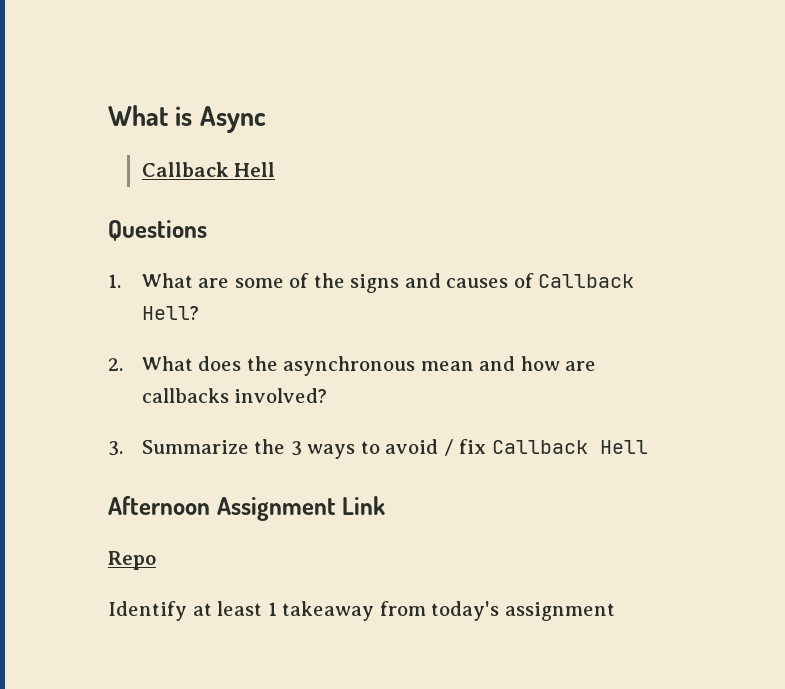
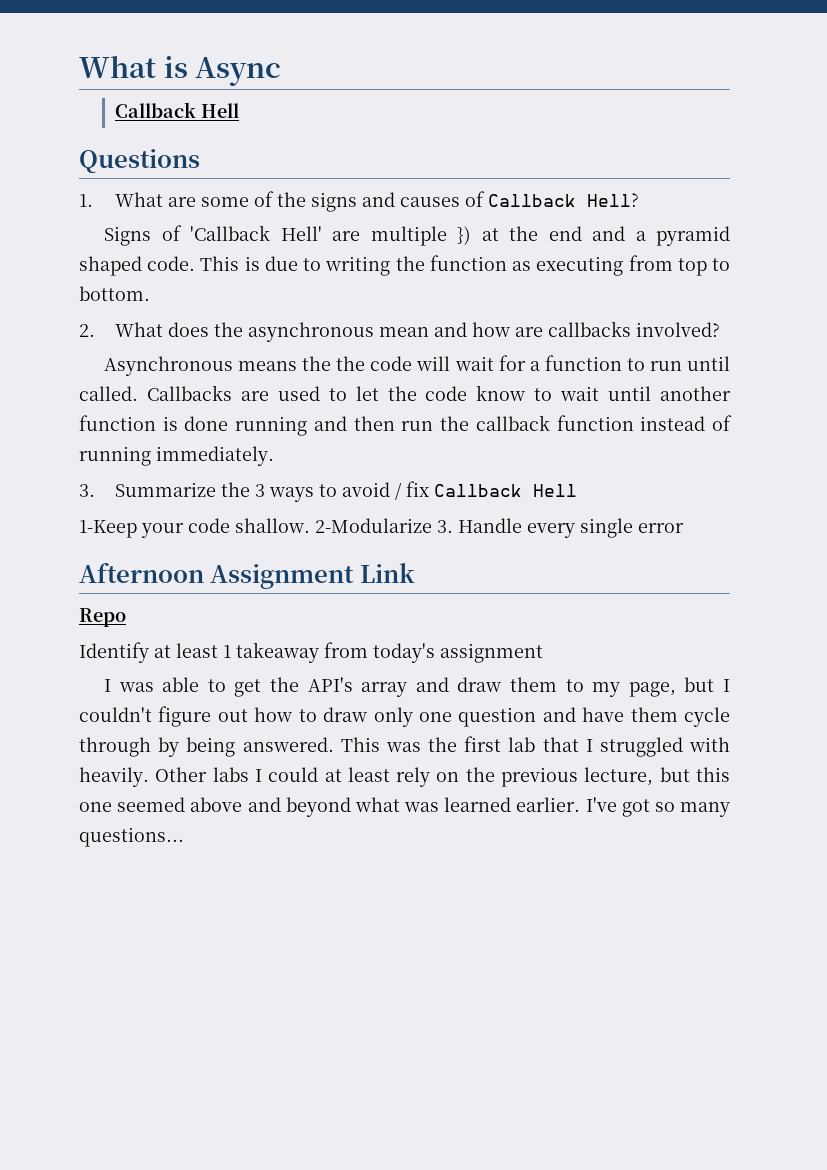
(199, 313) none -> [104,225,730,246] [79,255,731,276] [79,286,150,301] // Signs of 'Callback Hell' are multiple }) at the end and a pyramid shaped code. This is due to writing the function as executing from top to bottom.
(328, 395) none -> [104,355,730,376] [79,385,731,401] [79,415,733,436] [79,446,274,466] // Asynchronous means the the code will wait for a function to run until called. Callbacks are used to let the code know to wait until another function is done running and then run the callback function instead of running immediately.
(648, 447) none -> [79,518,684,538] // 1-Keep your code shallow. 2-Modularize 3. Handle every single error
(615, 611) none -> [104,677,730,697] [79,706,730,727] [79,736,730,757] [79,767,730,787] [79,797,730,817] [79,827,184,847] // I was able to get the API's array and draw them to my page, but I couldn't figure out how to draw only one question and have them cycle through by being answered. This was the first lab that I struggled with heavily. Other labs I could at least rely on the previous lecture, but this one seemed above and beyond what was learned earlier. I've got so many questions...

